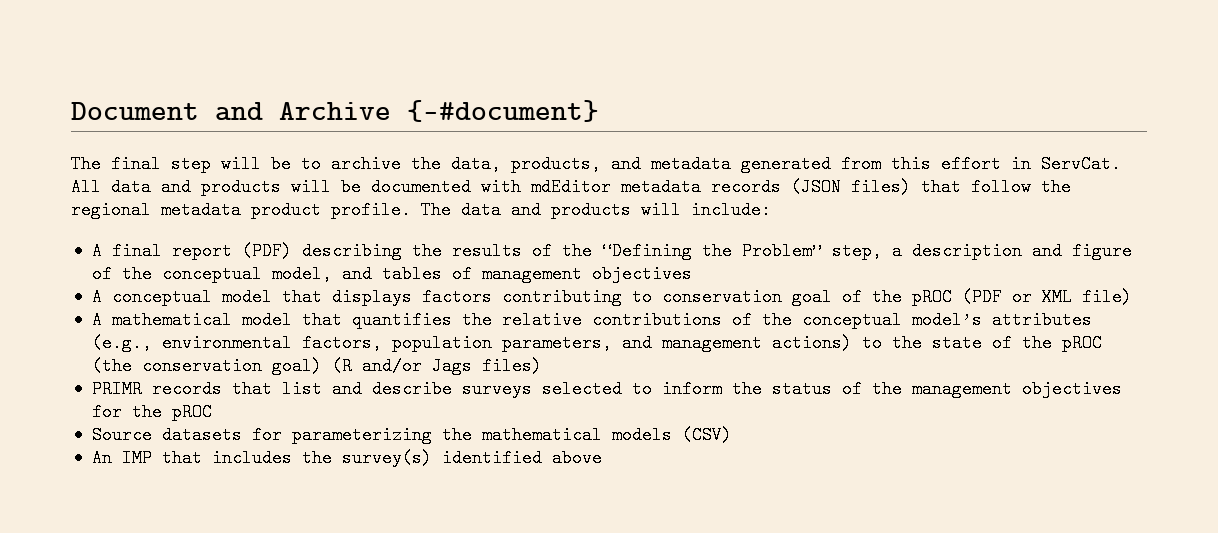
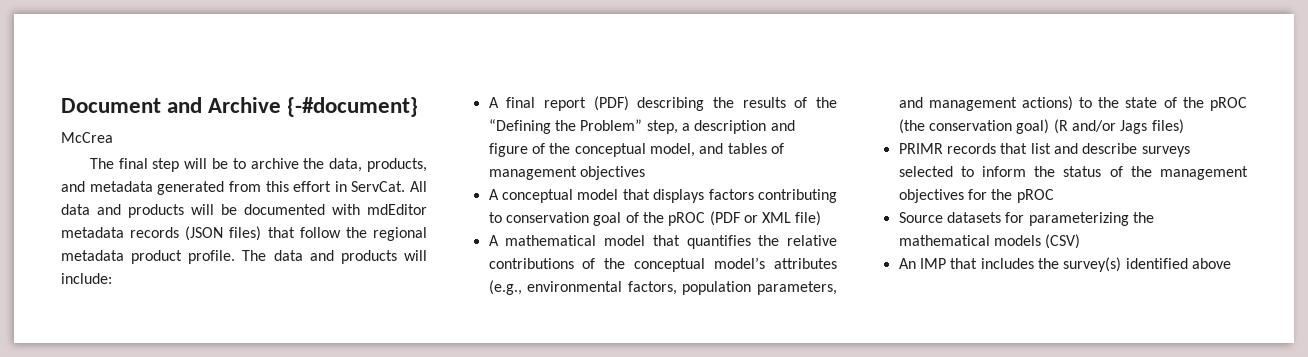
(599, 111) none -> [61,132,113,143] // McCrea

